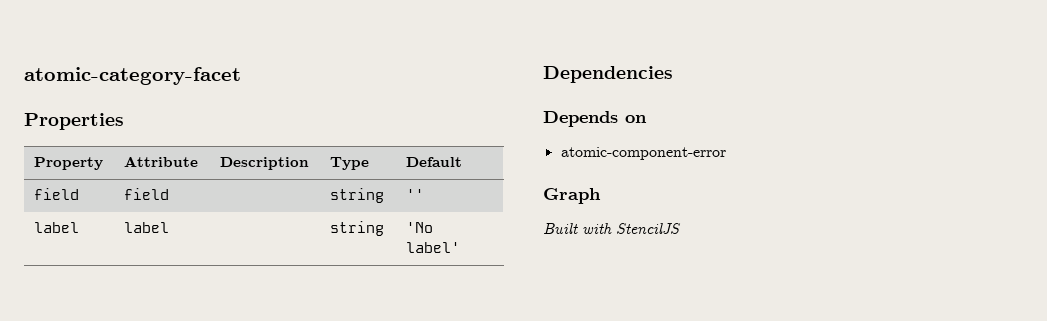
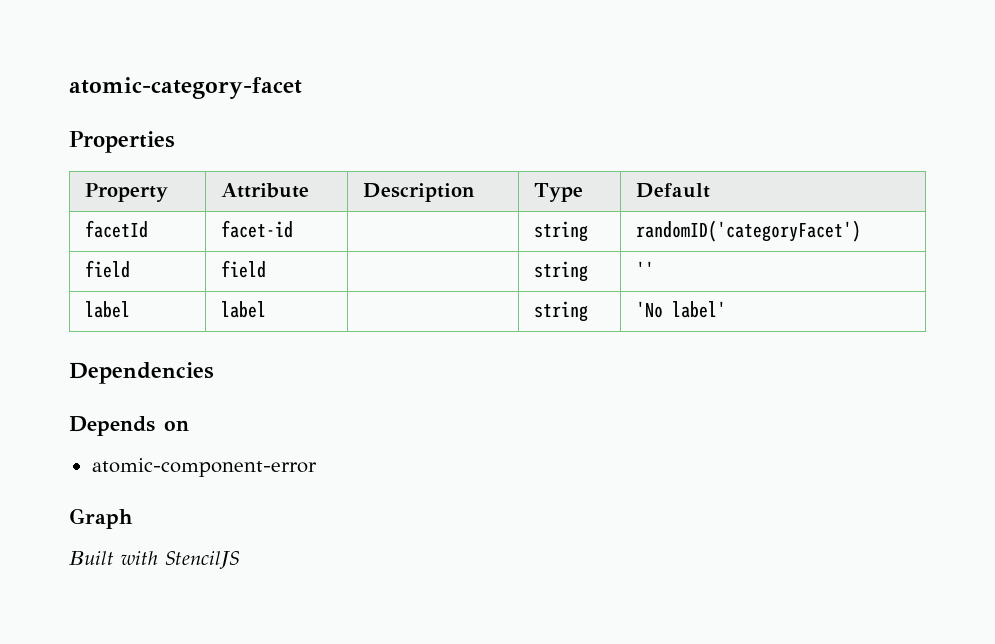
(463, 162) none -> [84,220,148,238] [220,220,293,238] [533,221,588,242] [635,220,861,242] // facetId | facet-id | | string | randomID('categoryFacet')

